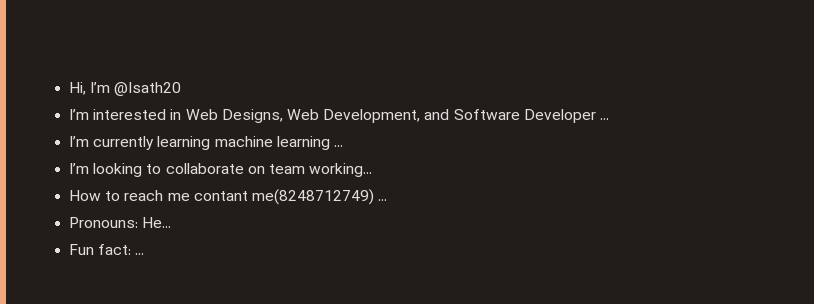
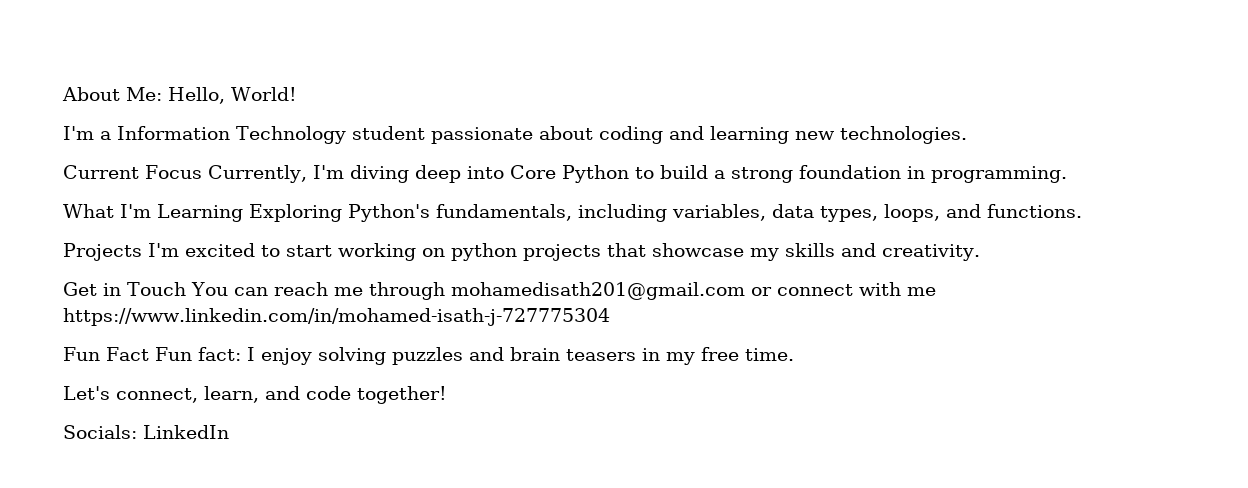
[69,82,182,96] [69,109,609,123] [69,136,343,150] [69,163,373,177] [69,189,388,205] [69,217,172,228] [69,244,145,255] Hi, I’m @Isath20 // I’m interested in Web Designs, Web Development, and Software Developer ... // I’m currently learning machine learning ... // I’m looking to collaborate on team working... // How to reach me contant me(8248712749) ... // Pronouns: He... // Fun fact: ... -> [62,87,297,104] [63,126,967,144] [63,165,1067,183] [63,204,1082,222] [63,243,980,261] [63,282,936,300] [63,308,610,326] [63,347,794,365] [63,386,447,404] [63,425,229,439] About Me: Hello, World! // I'm a Information Technology student passionate about coding and learning new technologies. // Current Focus Currently, I'm diving deep into Core Python to build a strong foundation in programming. // What I'm Learning Exploring Python's fundamentals, including variables, data types, loops, and functions. // Projects I'm excited to start working on python projects that showcase my skills and creativity. // Get in Touch You can reach me through mohamedisath201@gmail.com or connect with me https://www.linkedin.com/in/mohamed-isath-j-727775304 // Fun Fact Fun fact: I enjoy solving puzzles and brain teasers in my free time. // Let's connect, learn, and code together! // Socials: LinkedIn

